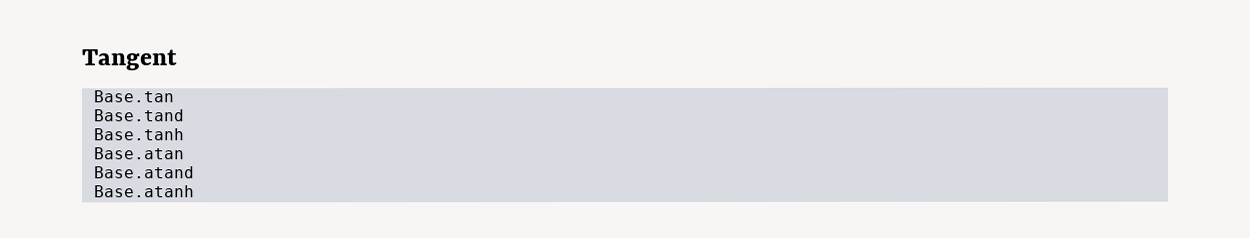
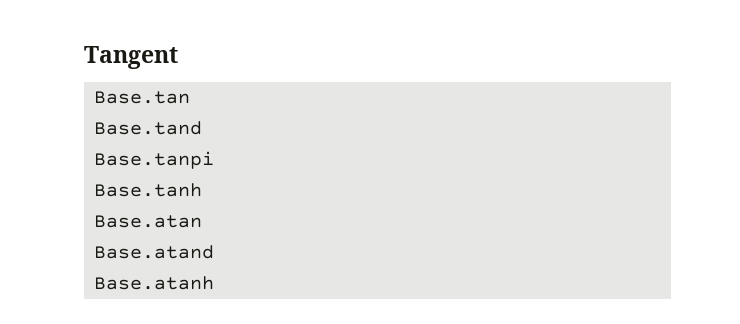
(185, 115) none -> [94,151,215,169] // Base.tanpi

